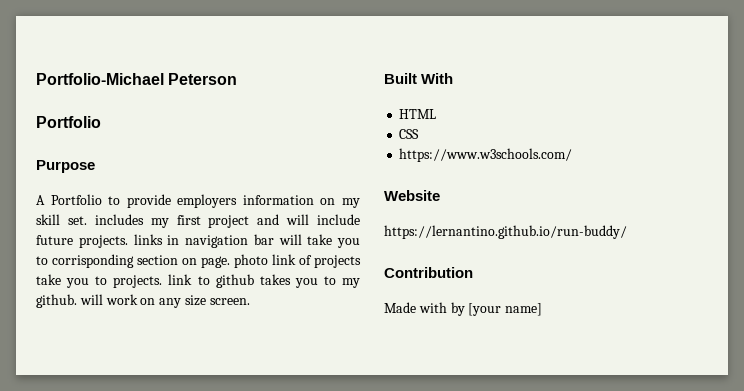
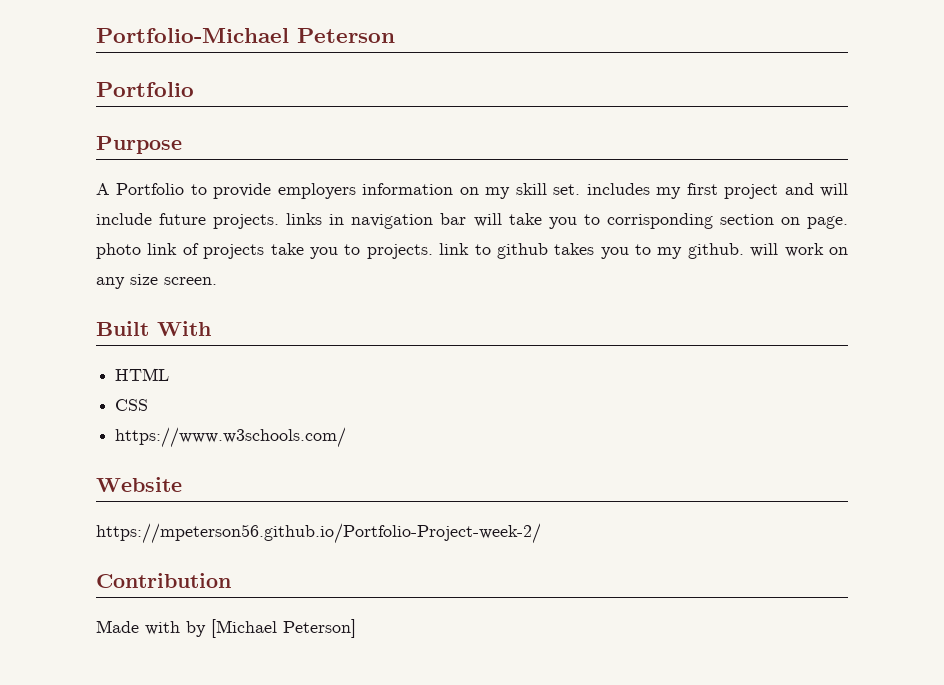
[384,225,627,239] https://lernantino.github.io/run-buddy/ -> [96,523,541,544] https://mpeterson56.github.io/Portfolio-Project-week-2/
[468,303,543,316] [your name] -> [211,619,356,638] [Michael Peterson]

